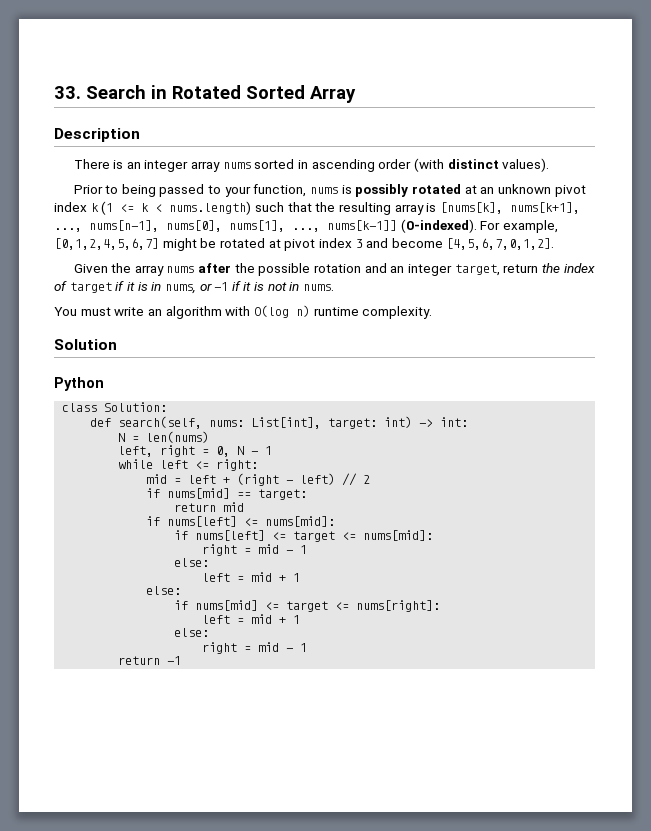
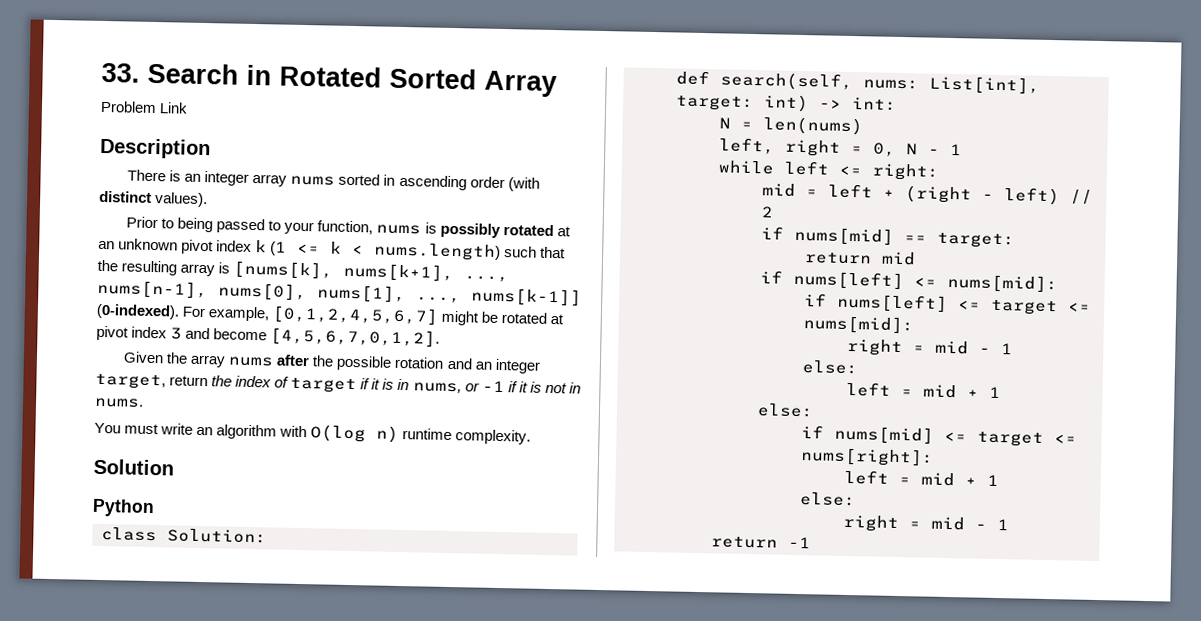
(356, 94) none -> [100,100,189,114] // Problem Link

